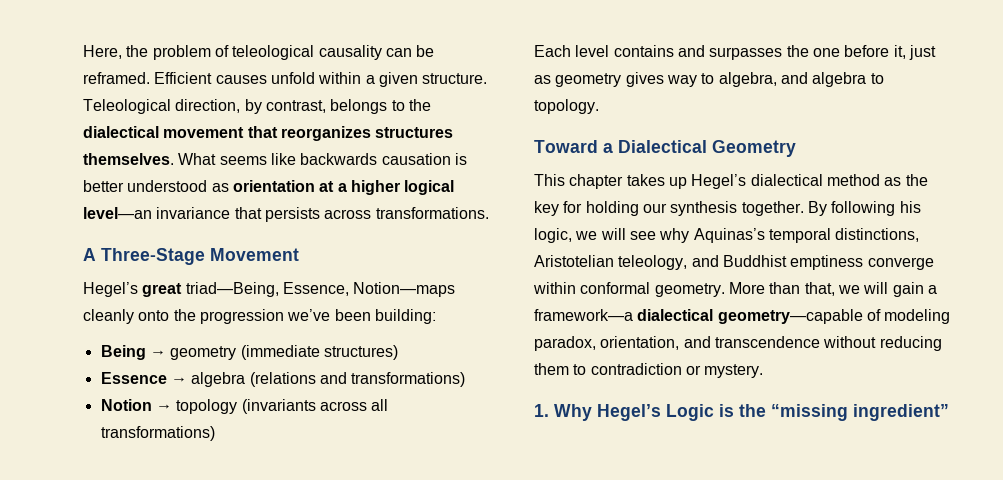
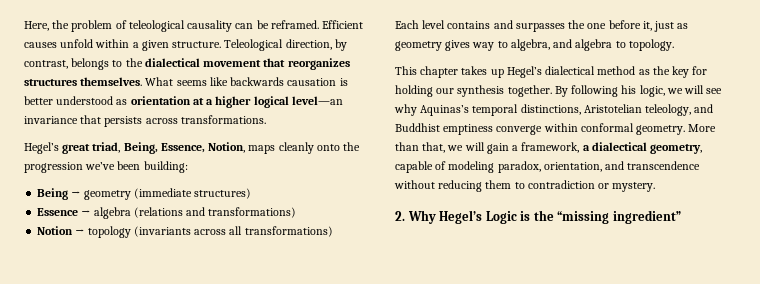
[83,248,299,265] // A Three-Stage Movement -> (266, 119) none
[185,282,456,297] triad—Being, Essence, Notion—maps -> [92,142,276,154] triad, Being, Essence, Notion, maps
[534,140,796,157] // Toward a Dialectical Geometry -> (674, 45) none
[534,309,863,324] framework—a dialectical geometry—capable -> [521,142,703,154] [395,161,433,173] framework, a dialectical geometry, capable
[534,404,549,417] 1. -> [395,211,405,221] 2.

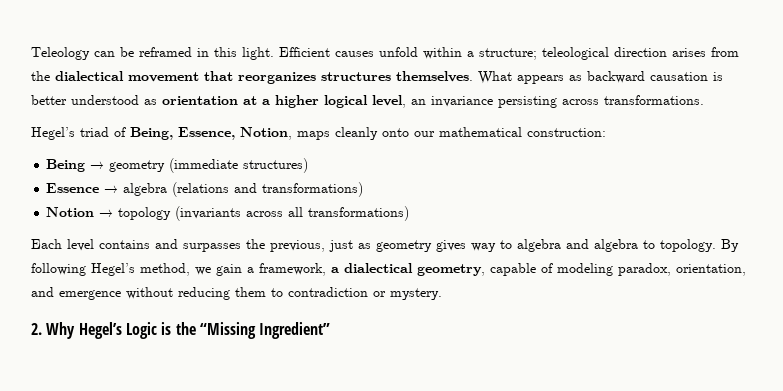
[24,20,319,32] Here, the problem of teleological causality can be reframed. -> [31,47,274,60] Teleology can be reframed in this light.
[141,39,347,51] [24,58,123,70] given structure. Teleological direction, by contrast, belongs to -> [479,47,739,60] structure; teleological direction arises from
[176,77,285,86] seems like backwards -> [517,71,645,84] appears as backward
[291,96,343,105] [24,115,143,127] level—an invariance that persists -> [372,95,557,108] level, an invariance persisting
[62,142,121,154] great triad, -> [80,127,126,137] triad of
[343,142,361,151] [24,161,188,173] the progression we’ve been building: -> [414,127,606,137] our mathematical construction:
[587,20,652,31] one before it, -> [270,240,325,252] previous,
[510,39,550,51] algebra, -> [517,239,561,252] algebra
[395,66,708,78] [395,85,723,97] [394,104,714,116] [395,123,717,135] [395,142,485,153] // This chapter takes up Hegel’s dialectical method as the key for holding our synthesis together. By following his logic, we will see why Aquinas’s temporal distinctions, Aristotelian teleology, and Buddhist emptiness converge within conformal geometry. More than that, we will -> [721,239,739,252] [31,263,211,276] By following Hegel’s method, we
[627,161,701,170] transcendence -> [59,290,121,300] emergence
[557,210,681,224] “missing ingredient” -> [199,322,331,339] “Missing Ingredient”

